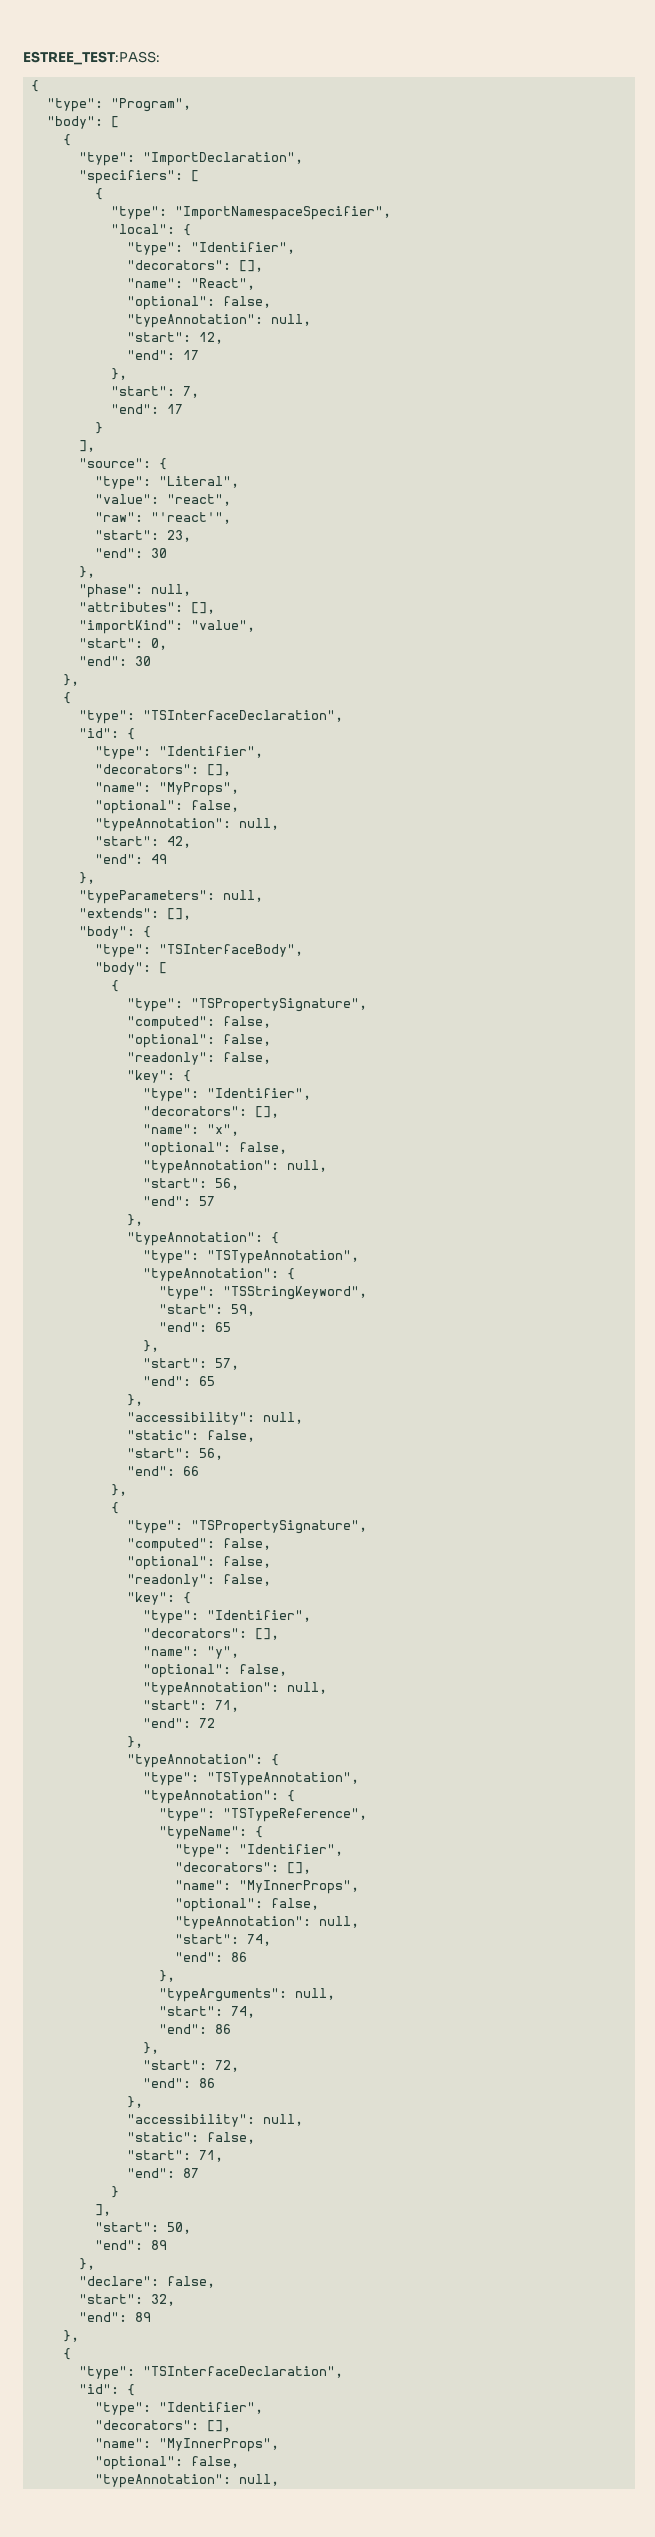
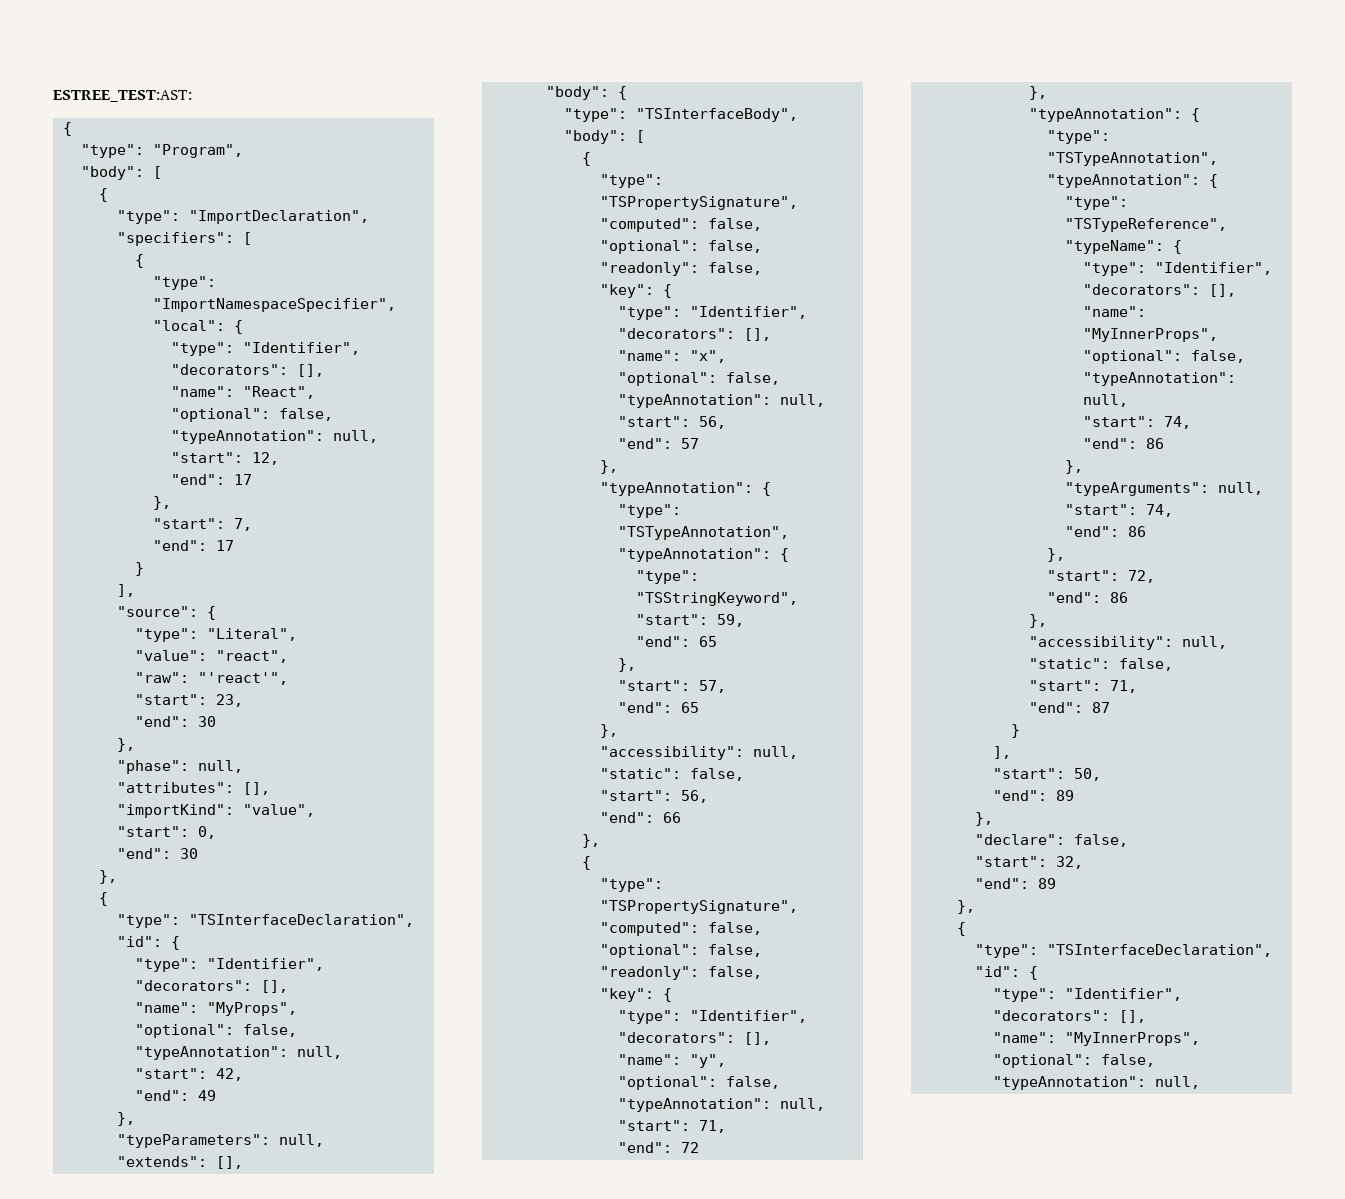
[23,51,160,65] ESTREE_TEST:PASS: -> [53,90,192,102] ESTREE_TEST:AST:

